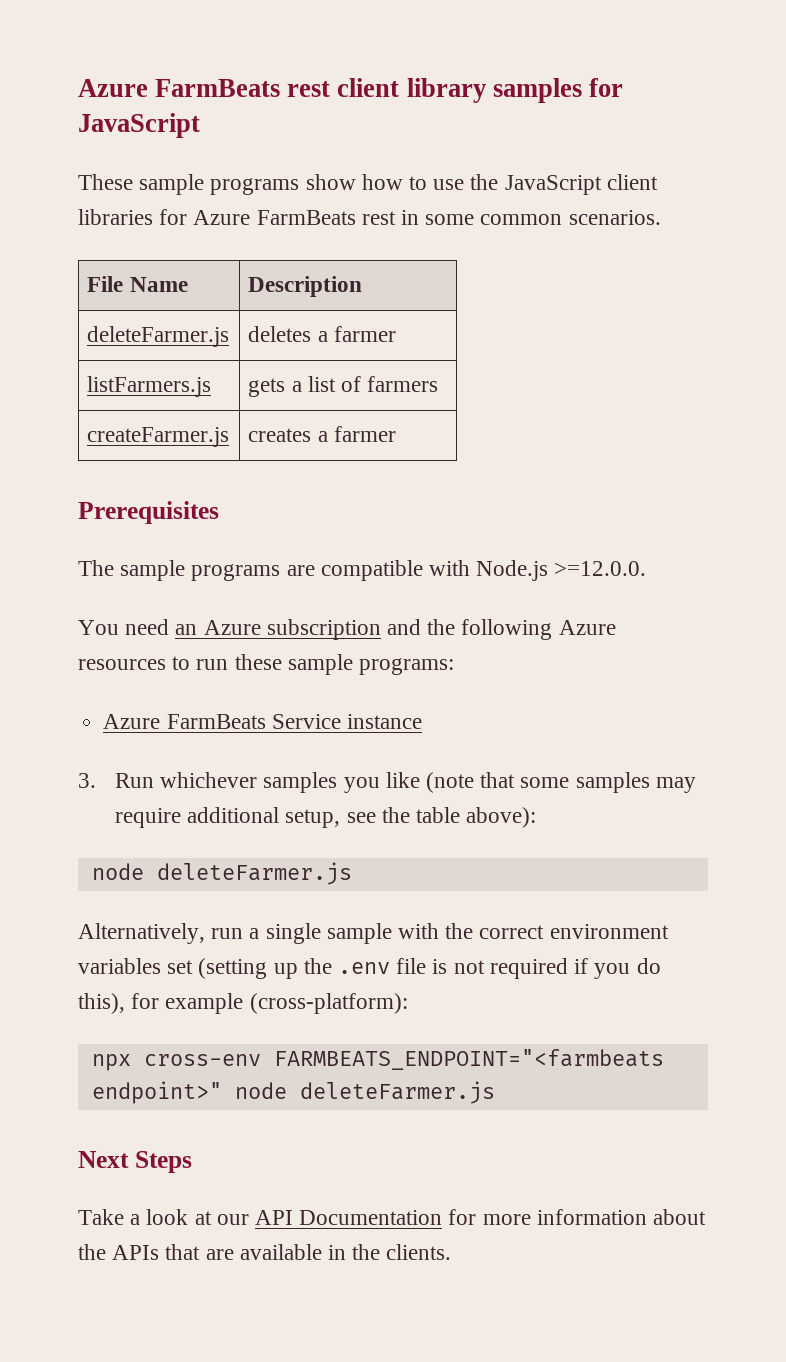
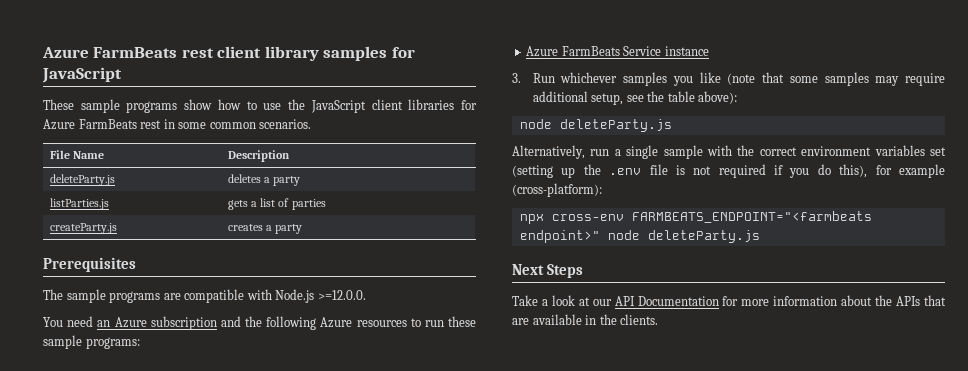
[87,326,230,347] deleteFarmer.js -> [50,174,116,186] deleteParty.js
[333,326,396,342] [87,376,212,397] farmer // listFarmers.js -> [273,176,301,186] [50,198,110,210] party // listParties.js
[367,376,439,392] [87,427,230,447] farmers // createFarmer.js -> [291,199,326,210] [50,223,118,234] parties // createParty.js
[333,426,396,442] farmer -> [275,224,303,234] party
[156,862,352,885] deleteFarmer.js -> [559,119,672,132] deleteParty.js
[299,1081,495,1104] deleteFarmer.js -> [647,230,760,243] deleteParty.js

